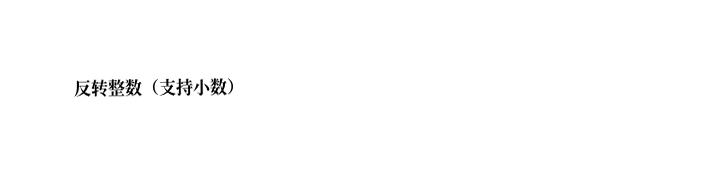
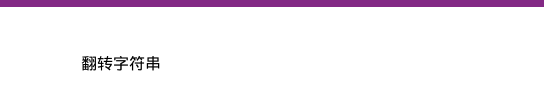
[73,77,245,98] 反转整数（支持小数） -> [81,55,161,71] 翻转字符串

